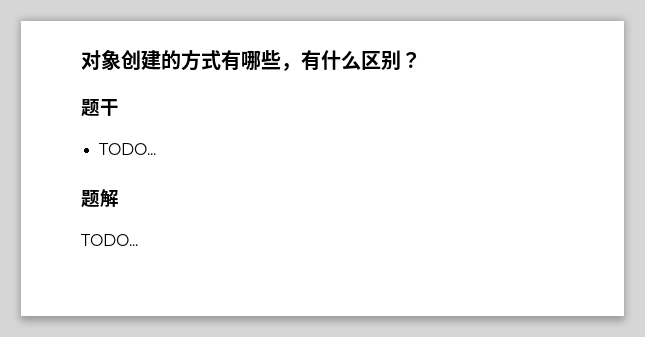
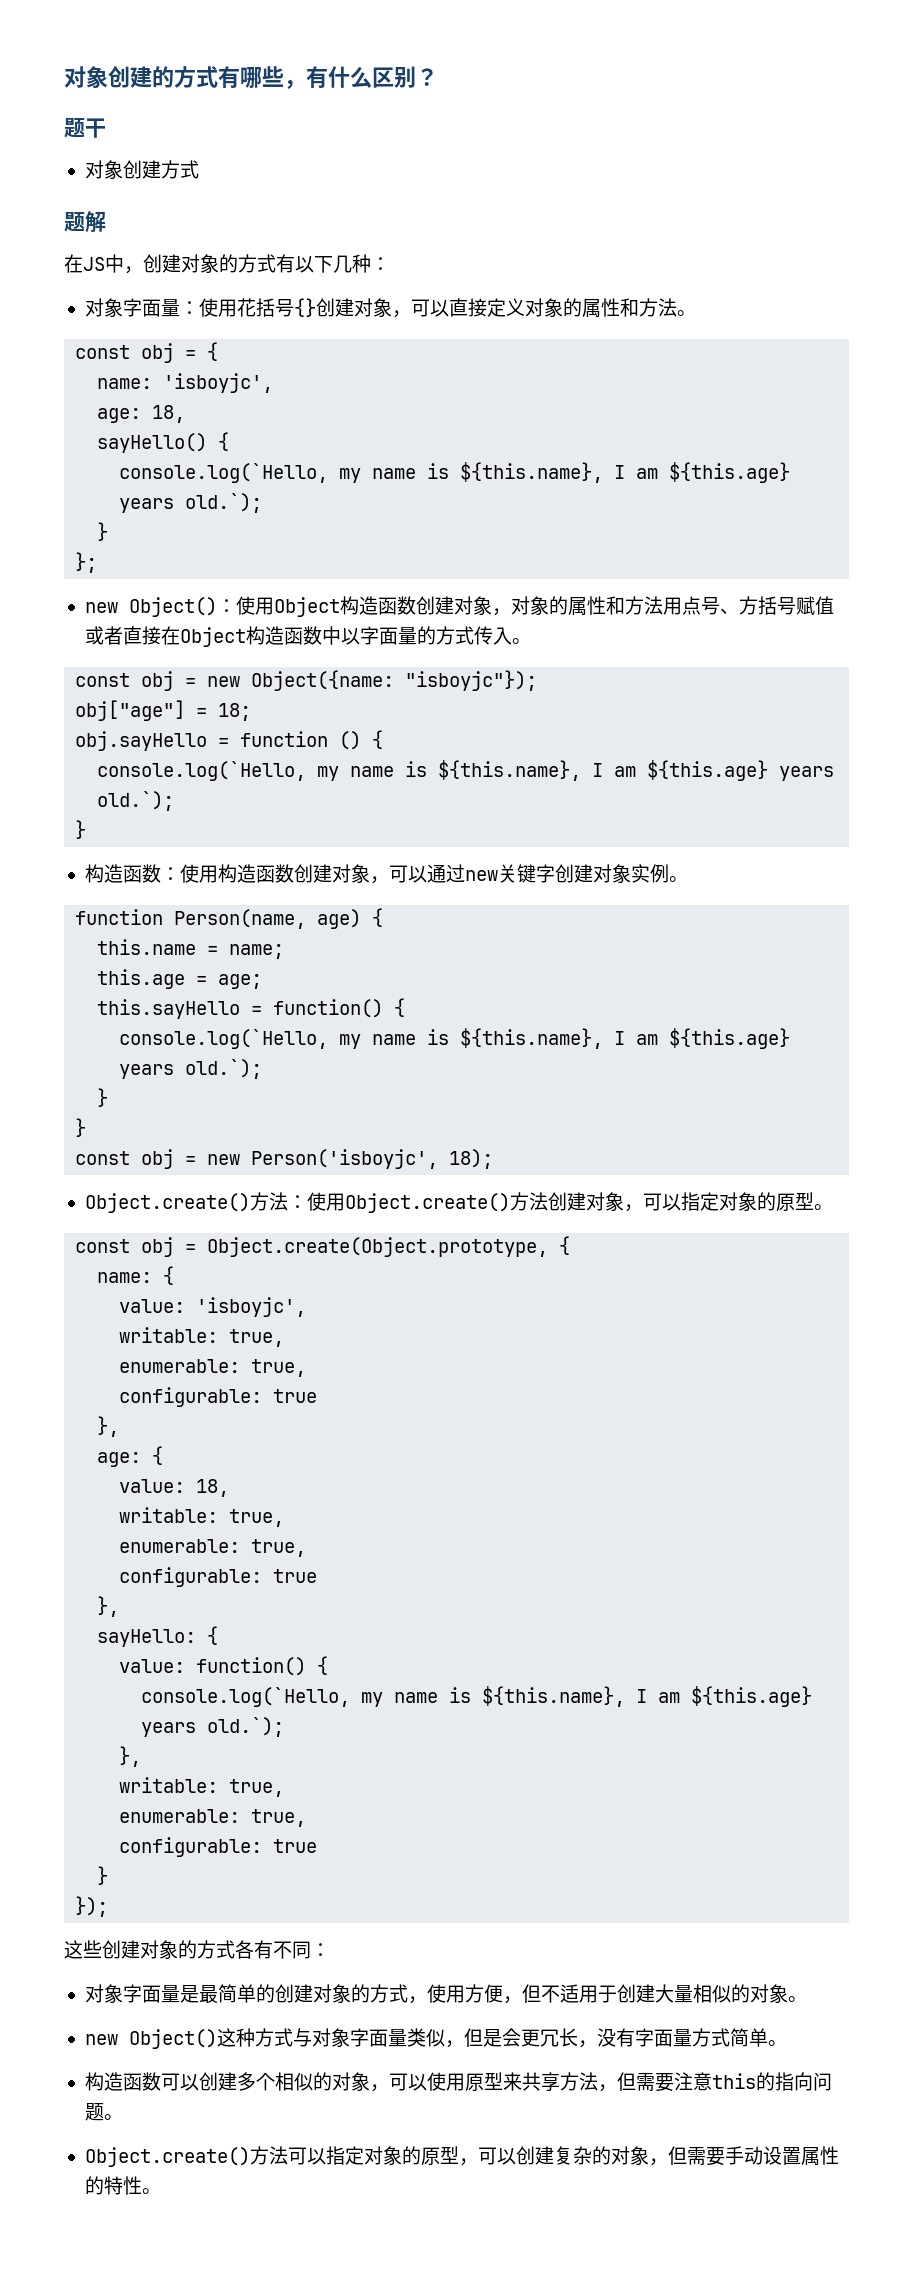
[98,143,156,155] [81,189,119,208] [81,234,138,246] TODO... // 题解 // TODO... -> [84,160,199,179] [64,211,106,233] [64,254,390,274] [84,298,696,318] [75,342,219,363] [97,373,274,393] [97,405,186,423] [97,432,230,453] [119,462,791,483] [119,493,263,513] [97,522,109,541] [75,552,98,573] [84,596,834,617] [84,626,531,647] [75,670,538,691] [75,700,252,721] [75,730,384,751] [97,760,835,781] [97,791,175,811] [75,820,87,839] [84,864,688,884] [75,908,384,929] [97,939,285,959] [97,969,263,989] [97,998,406,1019] [119,1028,791,1049] [119,1059,263,1079] [97,1088,109,1107] [75,1118,87,1137] [75,1149,494,1169] [84,1192,833,1213] [75,1236,571,1257] [97,1266,175,1285] [119,1297,307,1317] [119,1327,285,1347] [119,1359,307,1377] [119,1387,318,1407] [97,1416,120,1437] [97,1446,164,1467] [119,1479,230,1497] [119,1507,285,1527] [119,1539,307,1557] [119,1567,318,1587] [97,1596,120,1617] [97,1626,219,1647] [119,1656,329,1676] [141,1686,813,1707] [141,1717,285,1737] [119,1746,142,1767] [119,1777,285,1797] [119,1809,307,1827] [119,1837,318,1857] [97,1866,109,1885] [75,1896,109,1917] [64,1940,330,1959] [84,1984,807,2004] [84,2028,787,2049] [84,2072,832,2092] [84,2103,123,2121] [84,2146,839,2167] [84,2176,161,2195] 对象创建方式 // 题解 // 在JS中，创建对象的方式有以下几种： // 对象字面量：使用花括号{}创建对象，可以直接定义对象的属性和方法。 // const obj = { // name: 'isboyjc', // age: 18, // sayHello() { // console.log(`Hello, my name is ${this.name}, I am ${this.age} years old.`); // } // }; // new Object()：使用Object构造函数创建对象，对象的属性和方法用点号、方括号赋值或者直接在Object构造函数中以字面量的方式传入。 // const obj = new Object({name: "isboyjc"}); // obj["age"] = 18; // obj.sayHello = function () { // console.log(`Hello, my name is ${this.name}, I am ${this.age} years old.`); // } // 构造函数：使用构造函数创建对象，可以通过new关键字创建对象实例。 // function Person(name, age) { // this.name = name; // this.age = age; // this.sayHello = function() { // console.log(`Hello, my name is ${this.name}, I am ${this.age} years old.`); // } // } // const obj = new Person('isboyjc', 18); // Object.create()方法：使用Object.create()方法创建对象，可以指定对象的原型。 // const obj = Object.create(Object.prototype, { // name: { // value: 'isboyjc', // writable: true, // enumerable: true, // configurable: true // }, // age: { // value: 18, // writable: true, // enumerable: true, // configurable: true // }, // sayHello: { // value: function() { // console.log(`Hello, my name is ${this.name}, I am ${this.age} years old.`); // }, // writable: true, // enumerable: true, // configurable: true // } // }); // 这些创建对象的方式各有不同： // 对象字面量是最简单的创建对象的方式，使用方便，但不适用于创建大量相似的对象。 // new Object()这种方式与对象字面量类似，但是会更冗长，没有字面量方式简单。 // 构造函数可以创建多个相似的对象，可以使用原型来共享方法，但需要注意this的指向问题。 // Object.create()方法可以指定对象的原型，可以创建复杂的对象，但需要手动设置属性的特性。

